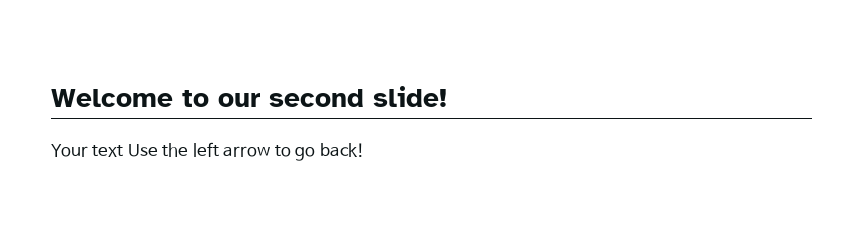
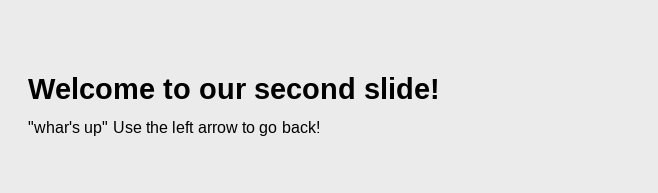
[51,144,124,157] Your text -> [28,121,109,136] "whar's up"

